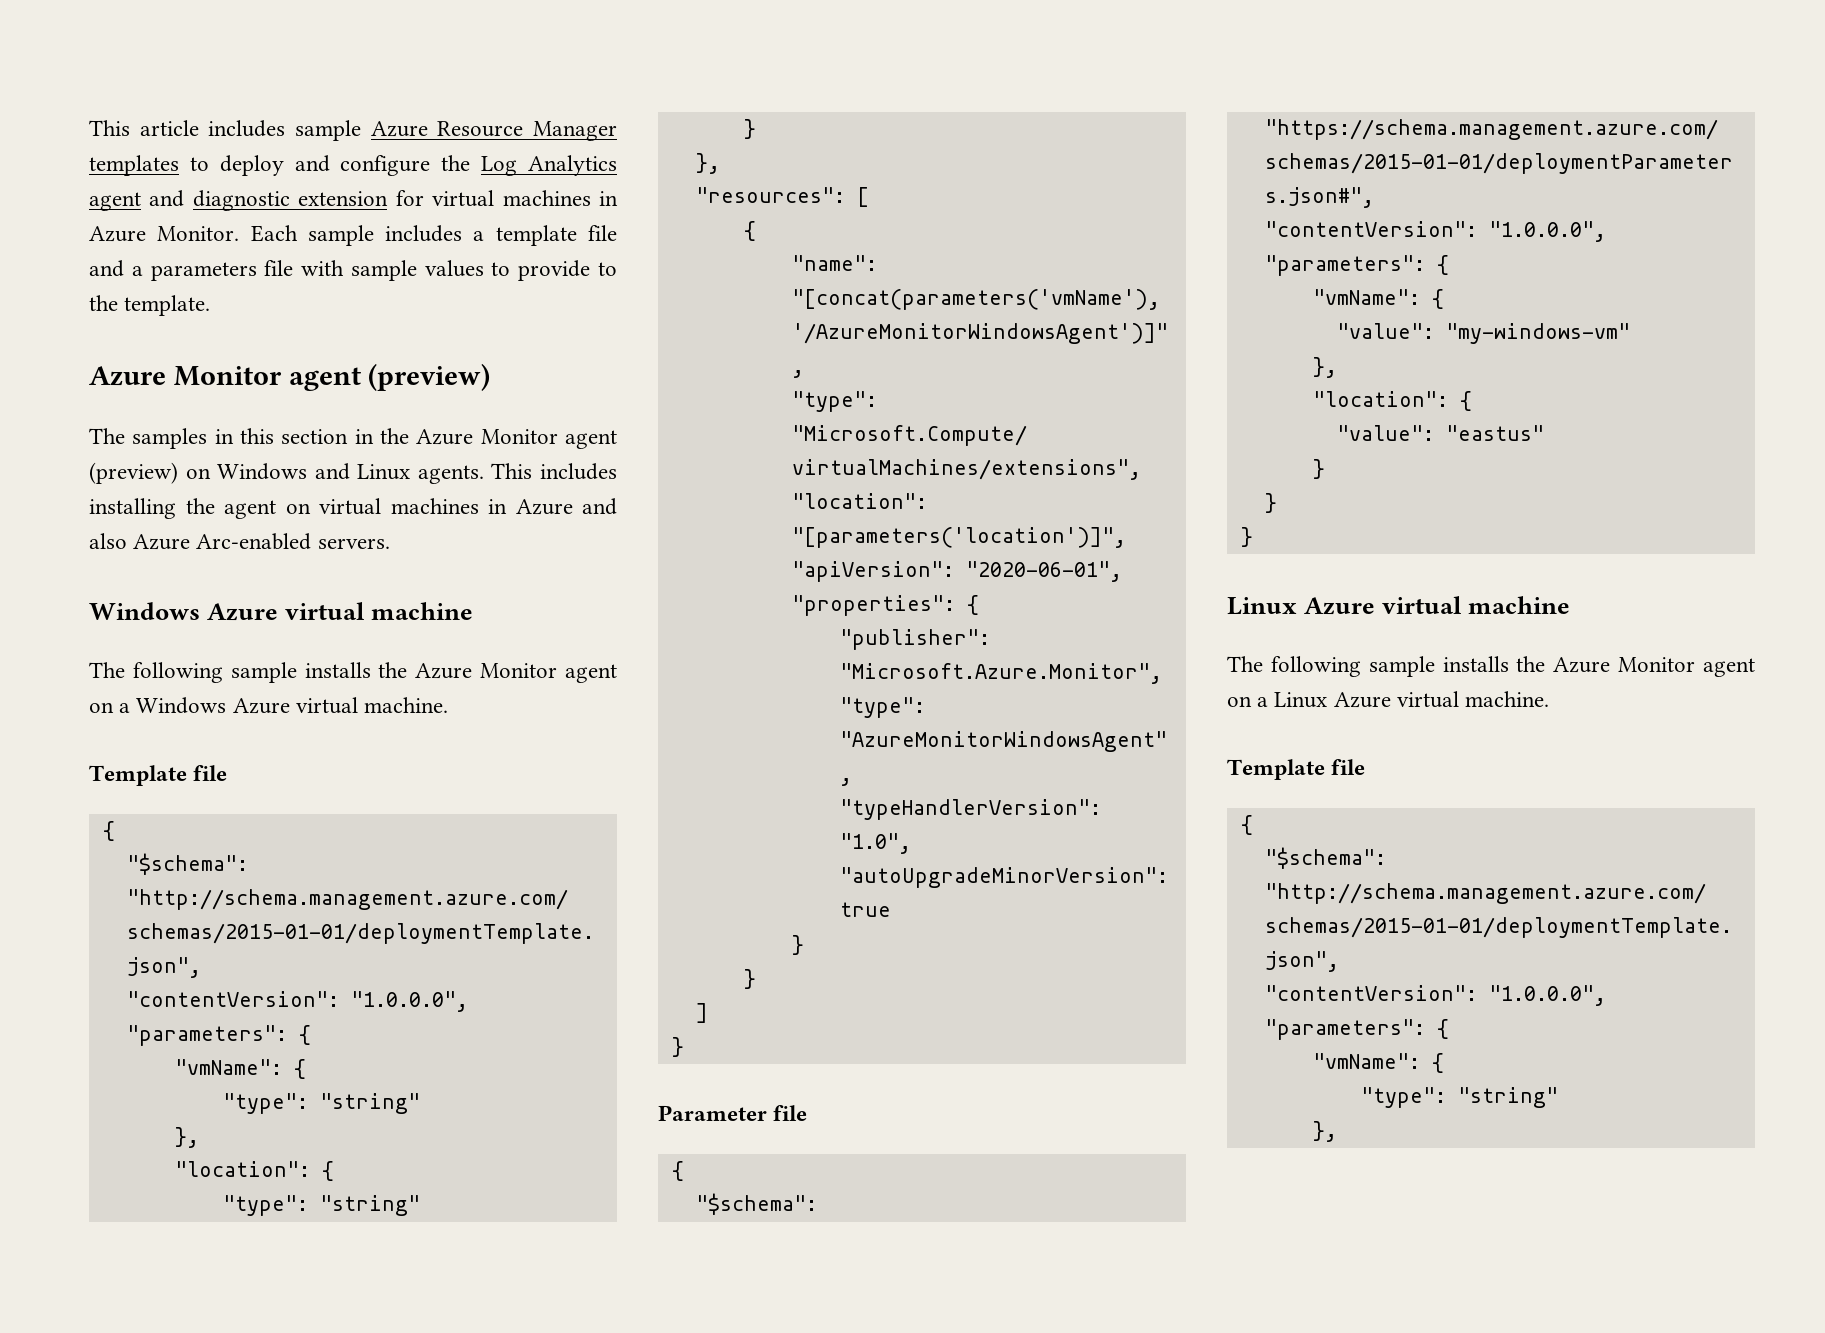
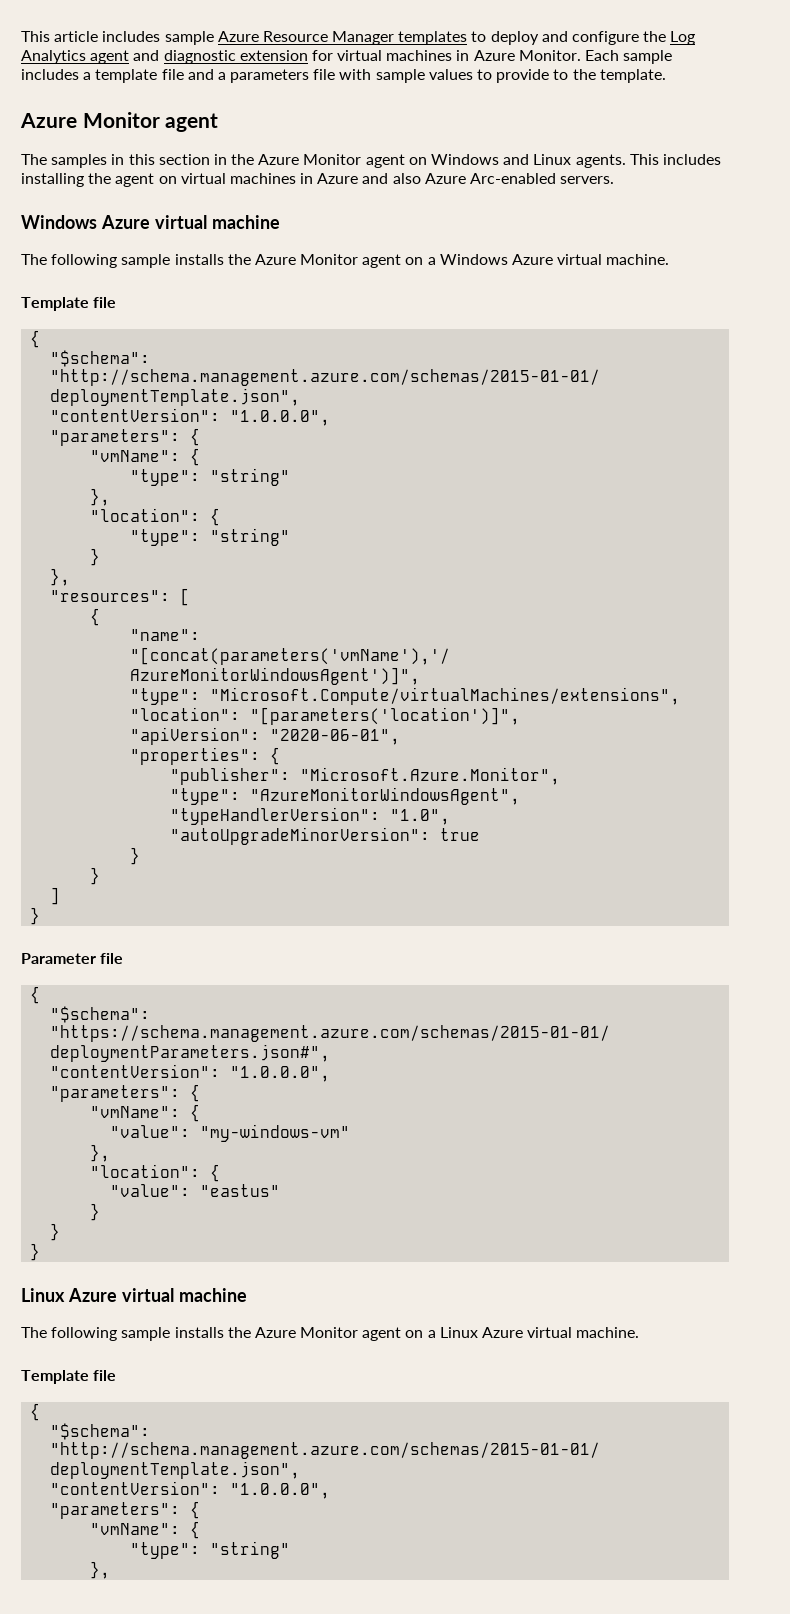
[368,363,491,391] (preview) -> (219, 122) none
[89,462,178,484] (preview) -> (405, 161) none

